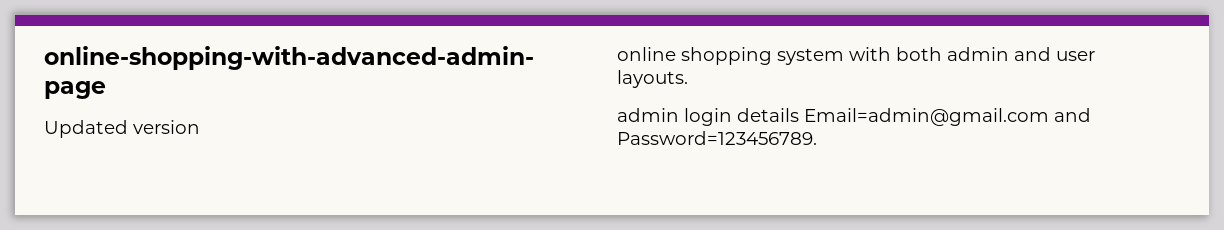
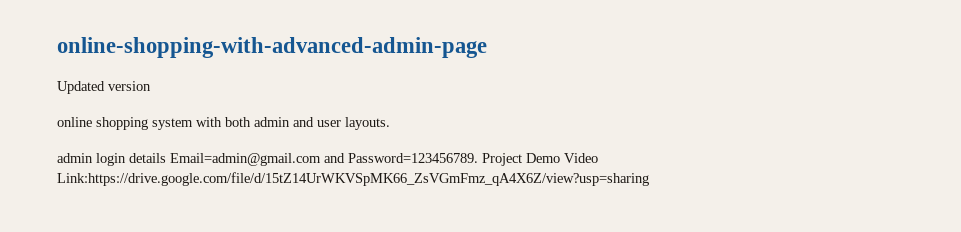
(817, 138) none -> [482,153,598,166] [57,172,649,186] Project Demo Video Link:https://drive.google.com/file/d/15tZ14UrWKVSpMK66_ZsVGmFmz_qA4X6Z/view?usp=sharing

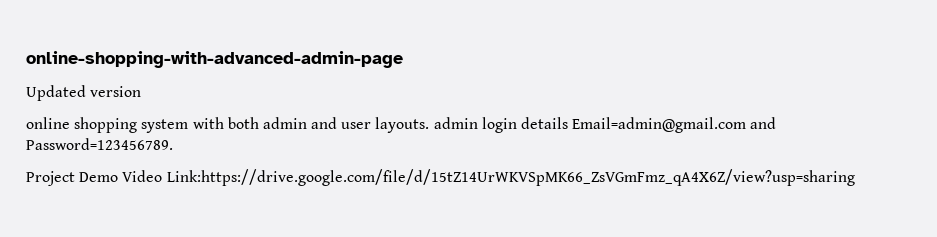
(390, 123) // -> (430, 125) none
(478, 158) none -> (173, 144) //

